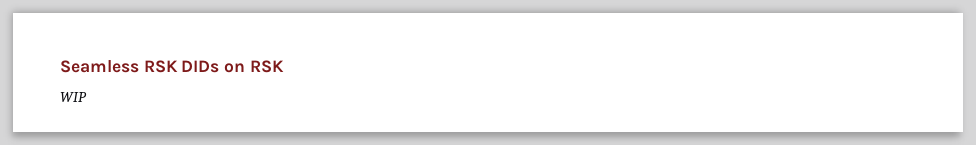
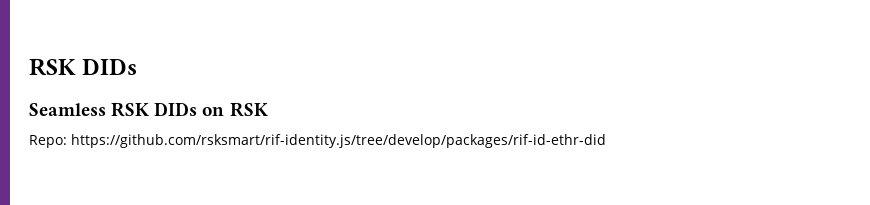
(60, 66) none -> [29,58,138,76] RSK DIDs //
[60,92,87,102] WIP -> [29,134,606,148] Repo: https://github.com/rsksmart/rif-identity.js/tree/develop/packages/rif-id-ethr-did

